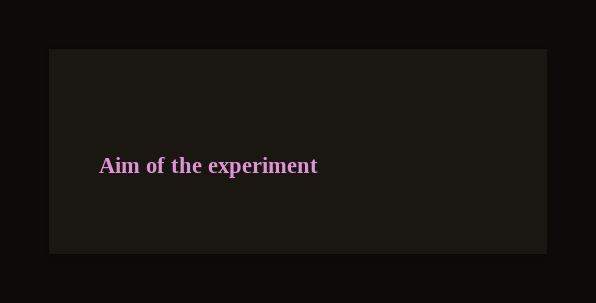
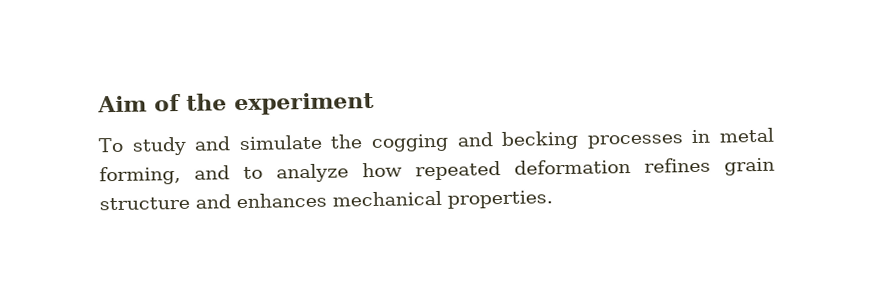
(319, 167) none -> [98,127,774,156] [99,157,775,186] [99,190,553,211] // To study and simulate the cogging and becking processes in metal forming, and to analyze how repeated deformation refines grain structure and enhances mechanical properties.

